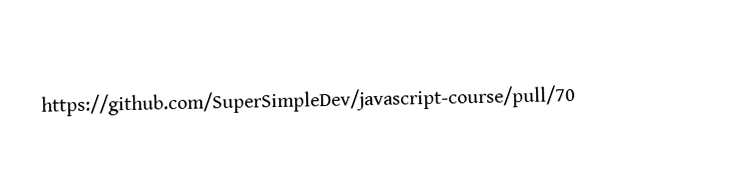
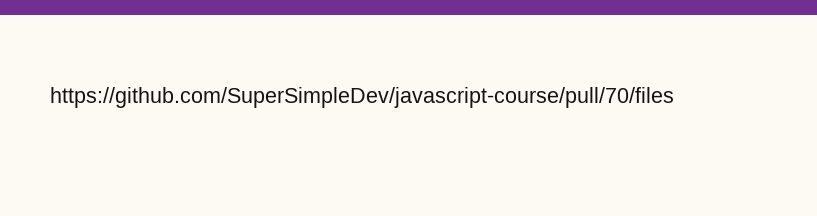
[41,85,576,117] https://github.com/SuperSimpleDev/javascript-course/pull/70 -> [50,87,674,108] https://github.com/SuperSimpleDev/javascript-course/pull/70/files

